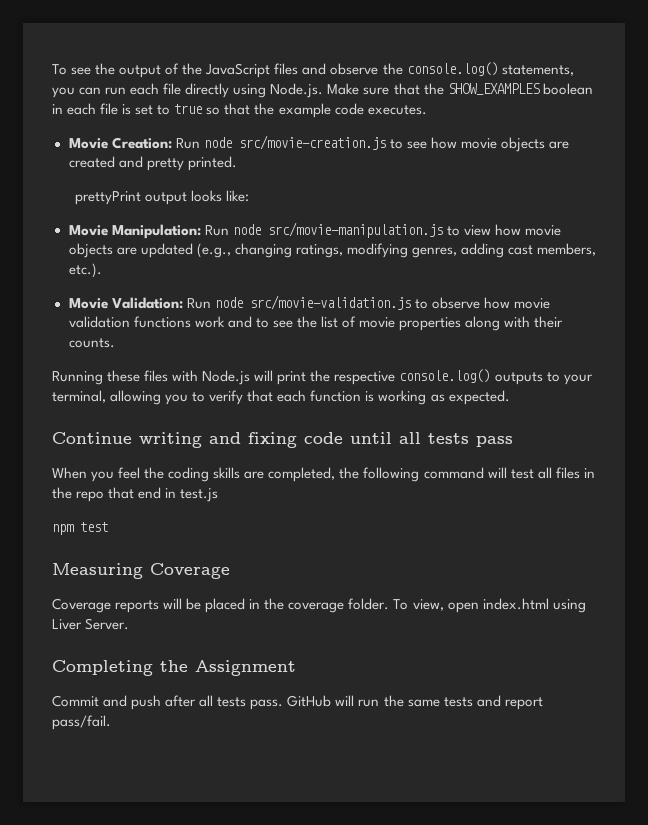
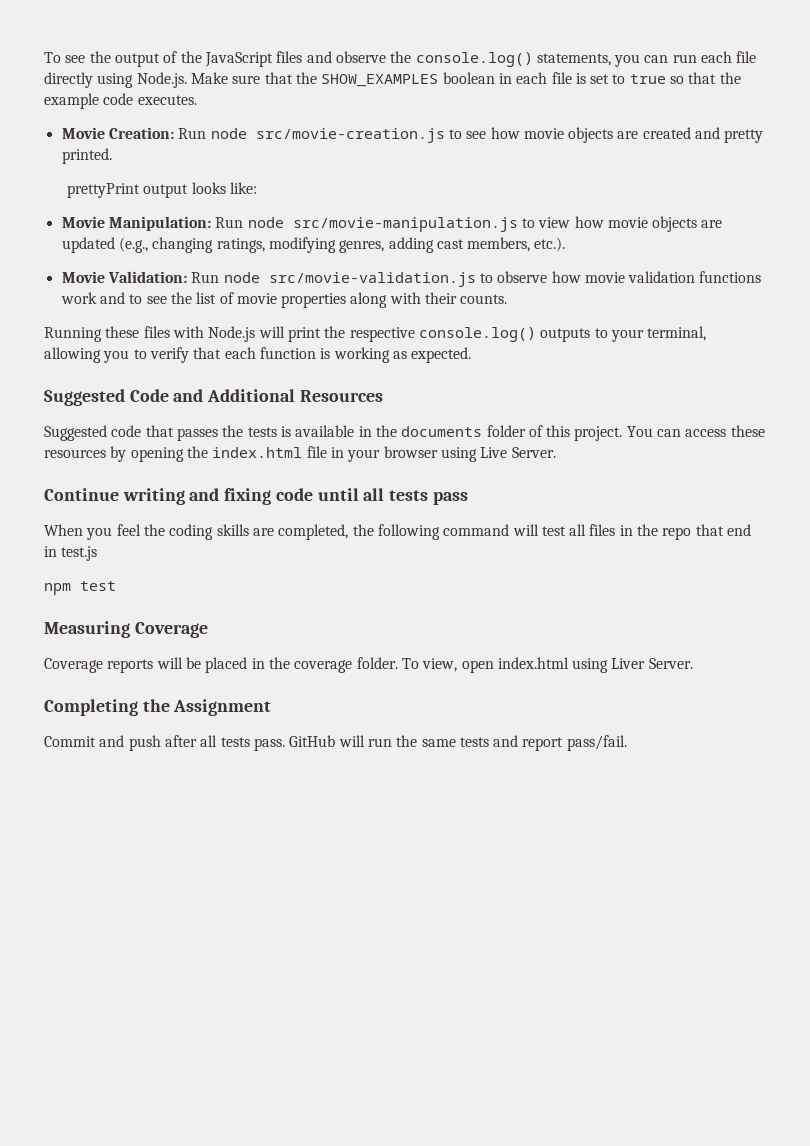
(510, 397) none -> [44,389,383,406] [44,425,765,441] [44,446,556,462] // Suggested Code and Additional Resources // Suggested code that passes the tests is available in the documents folder of this project. You can access these resources by opening the index.html file in your browser using Live Server.

